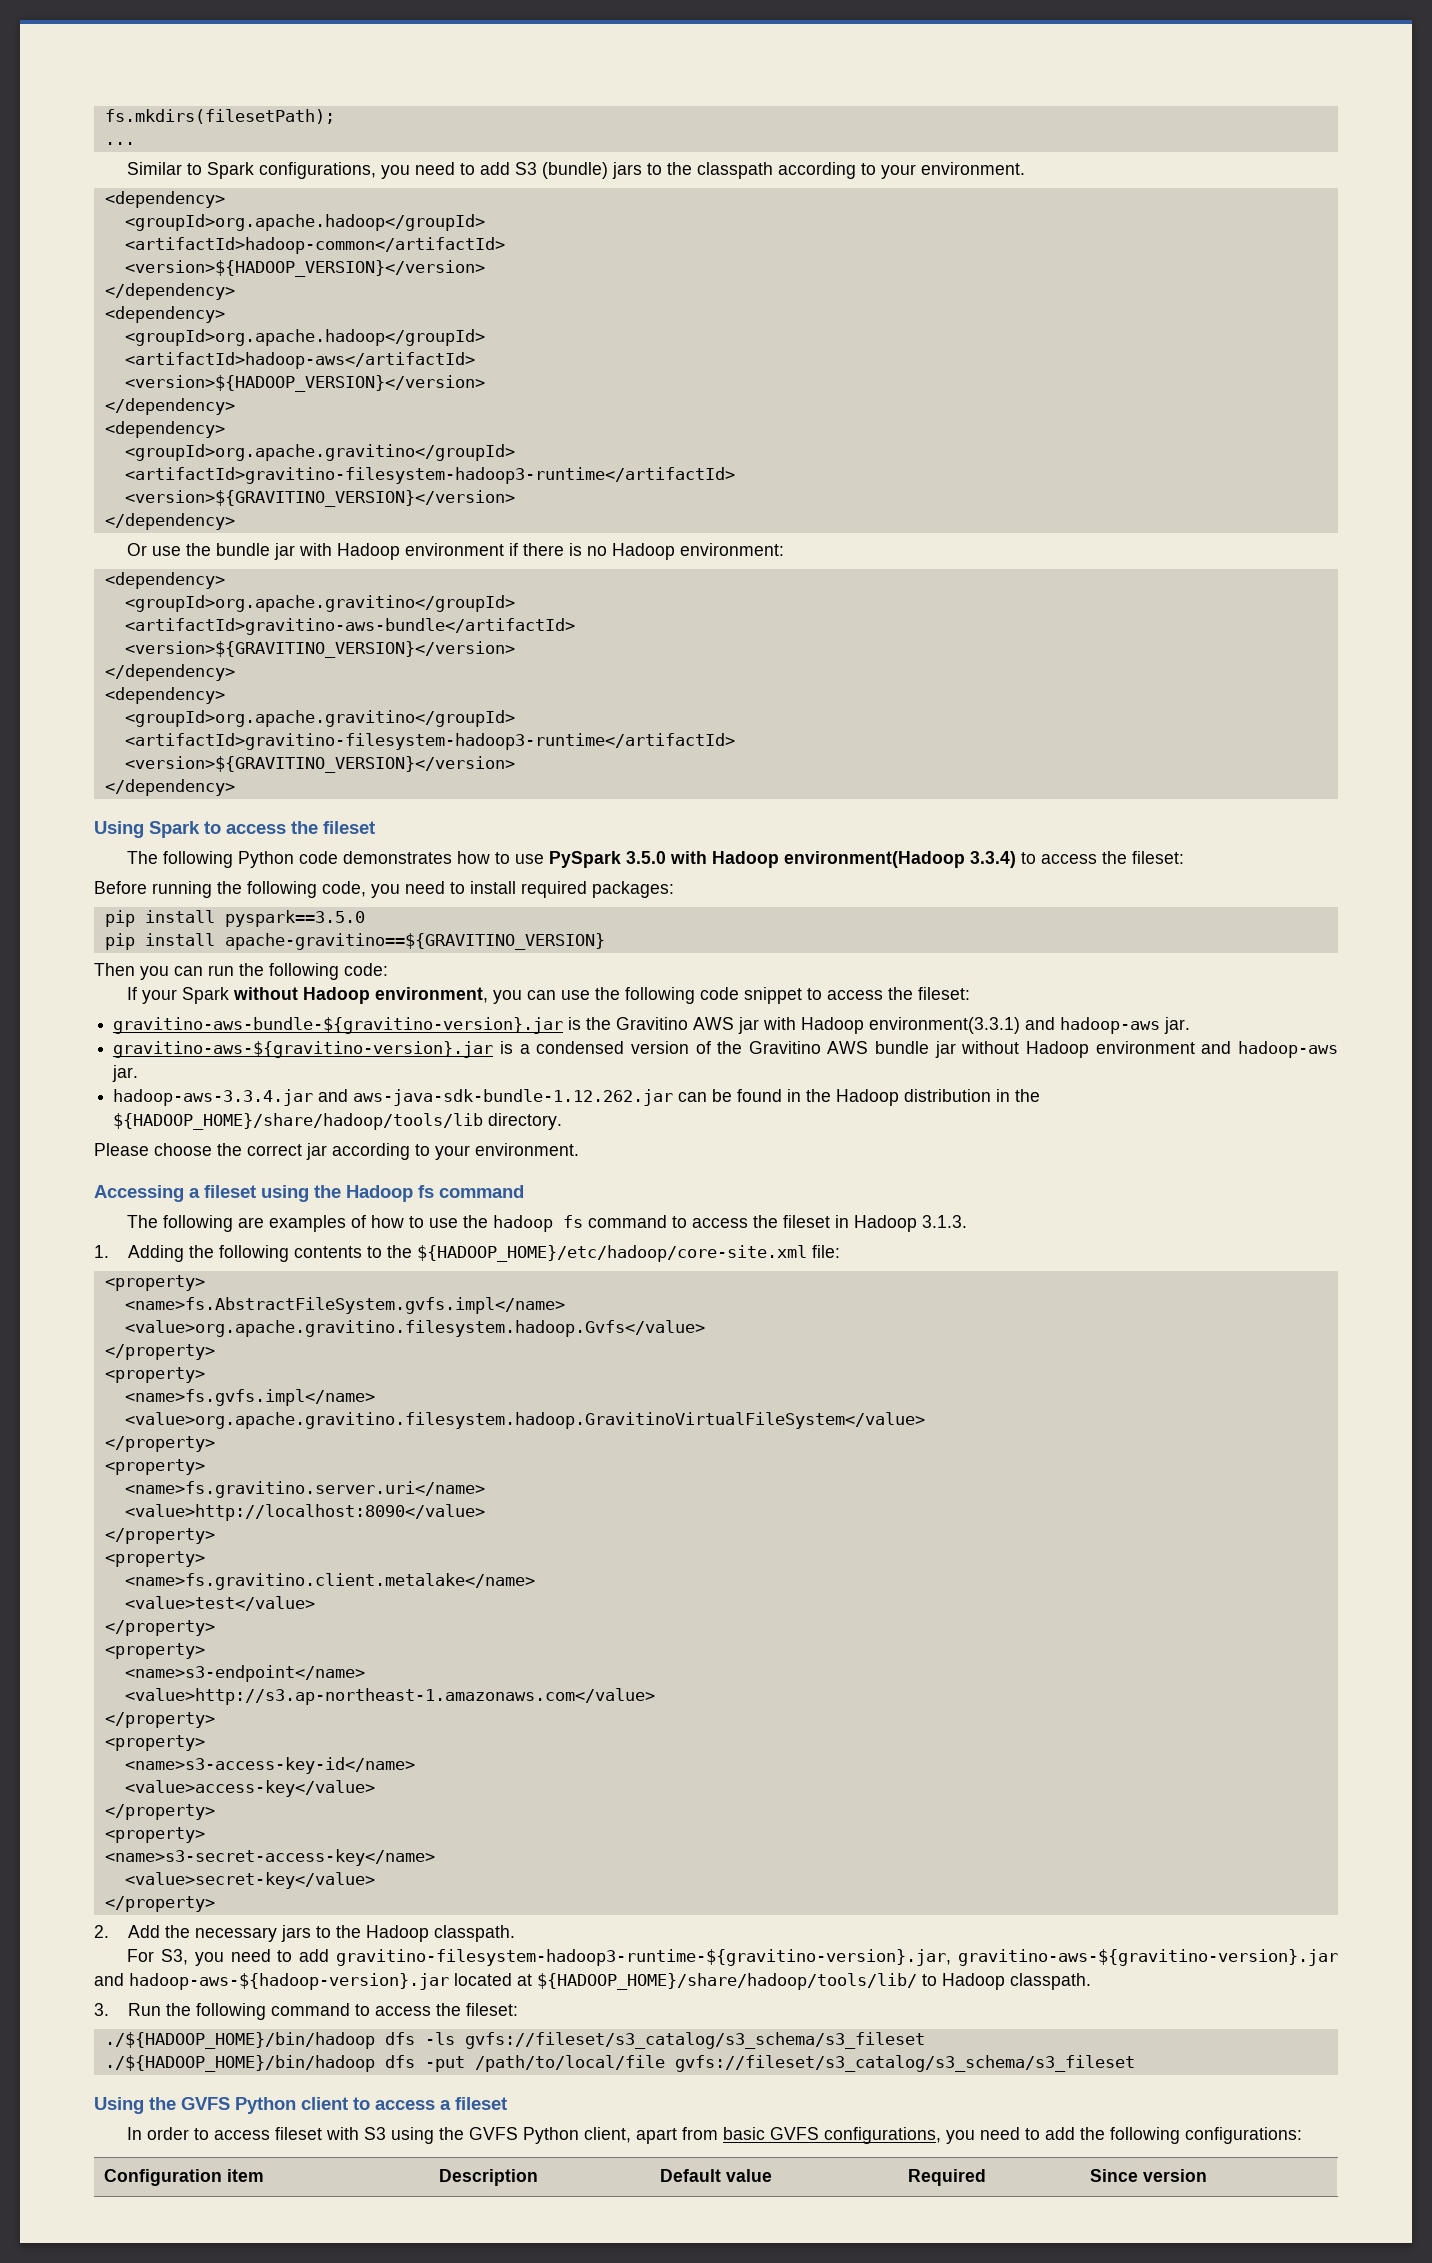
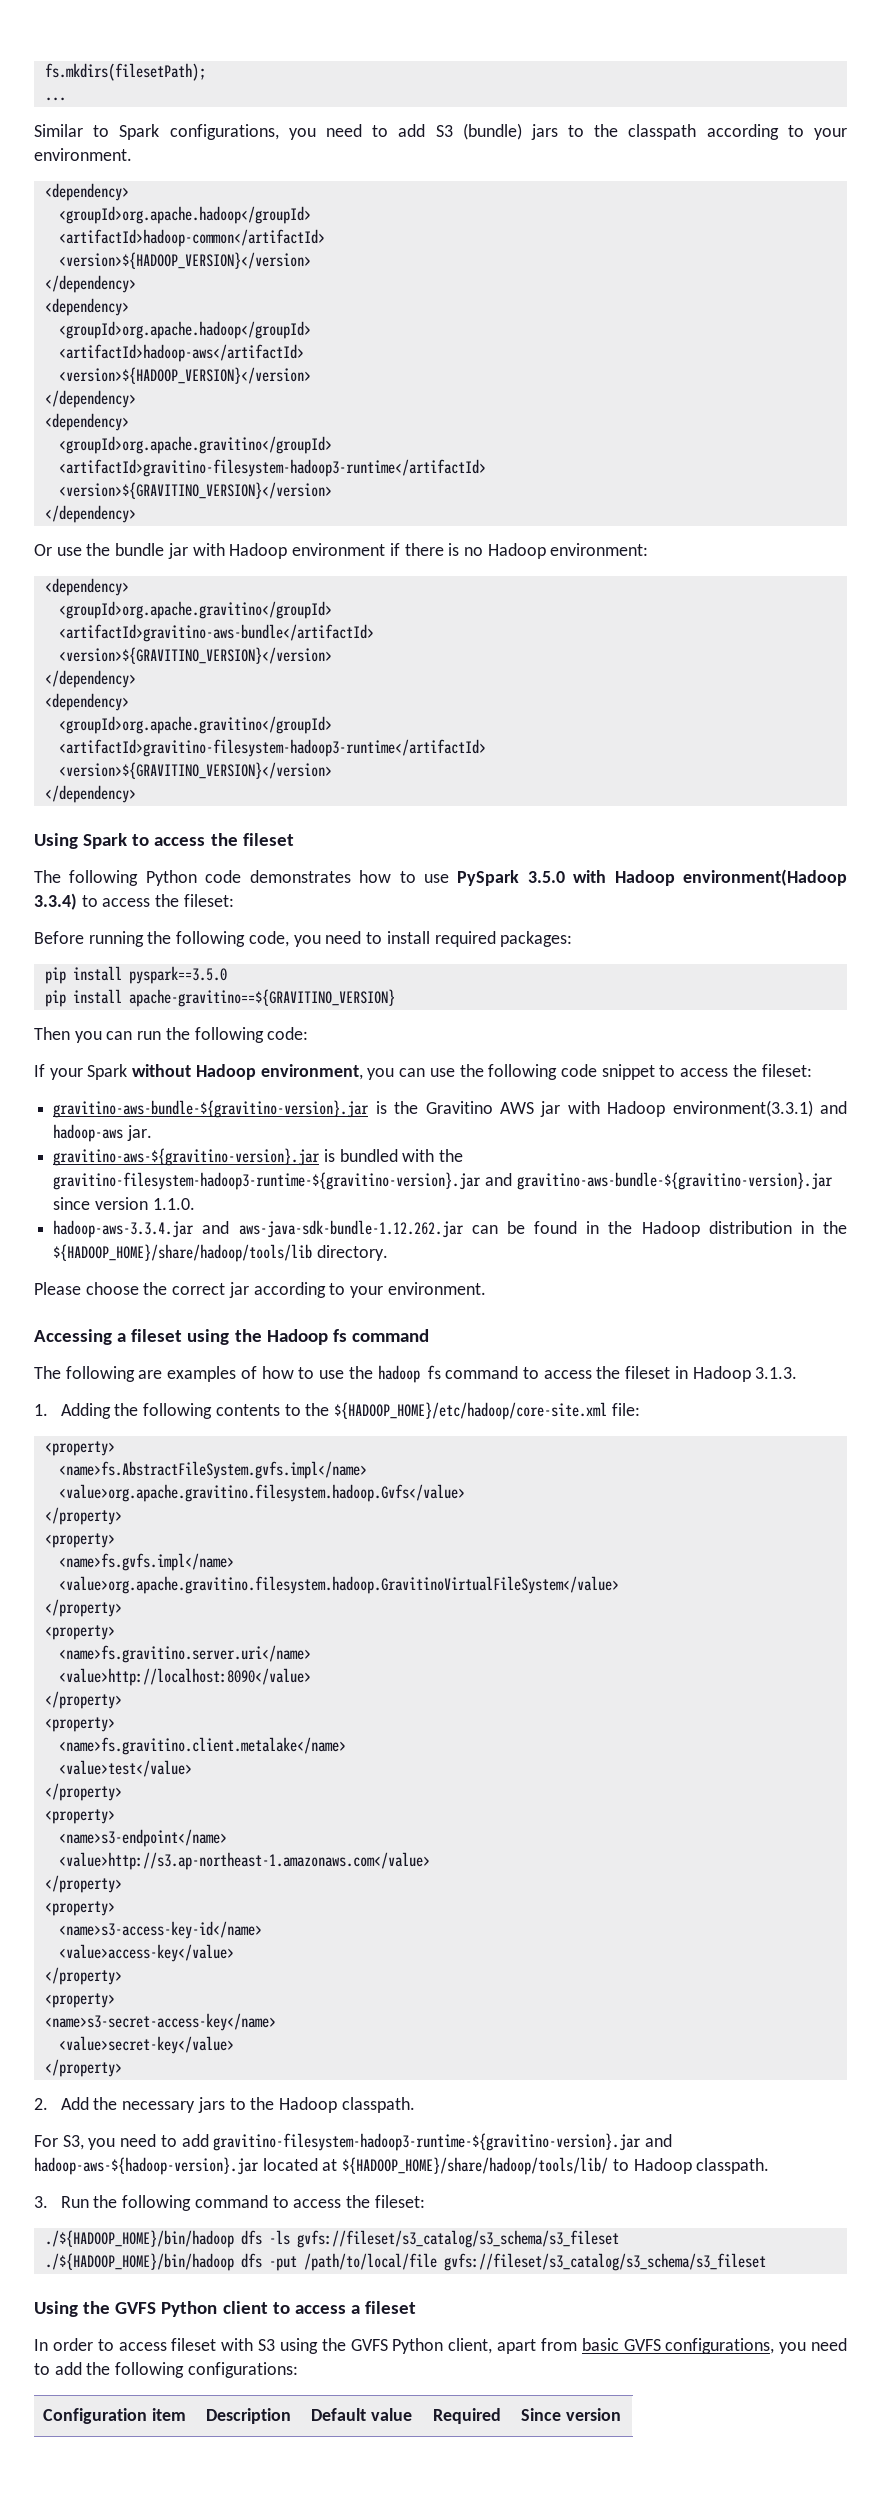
[519,1041,1338,1058] [112,1065,139,1082] a condensed version of the Gravitino AWS bundle jar without Hadoop environment and hadoop-aws jar. -> [339,1149,464,1162] [53,1172,833,1190] [53,1197,195,1210] bundled with the gravitino-filesystem-hadoop3-runtime-${gravitino-version}.jar and gravitino-aws-bundle-${gravitino-version}.jar since version 1.1.0.
[336,1949,1338,1966] gravitino-filesystem-hadoop3-runtime-${gravitino-version}.jar, gravitino-aws-${gravitino-version}.jar -> [213,2133,642,2151] gravitino-filesystem-hadoop3-runtime-${gravitino-version}.jar

